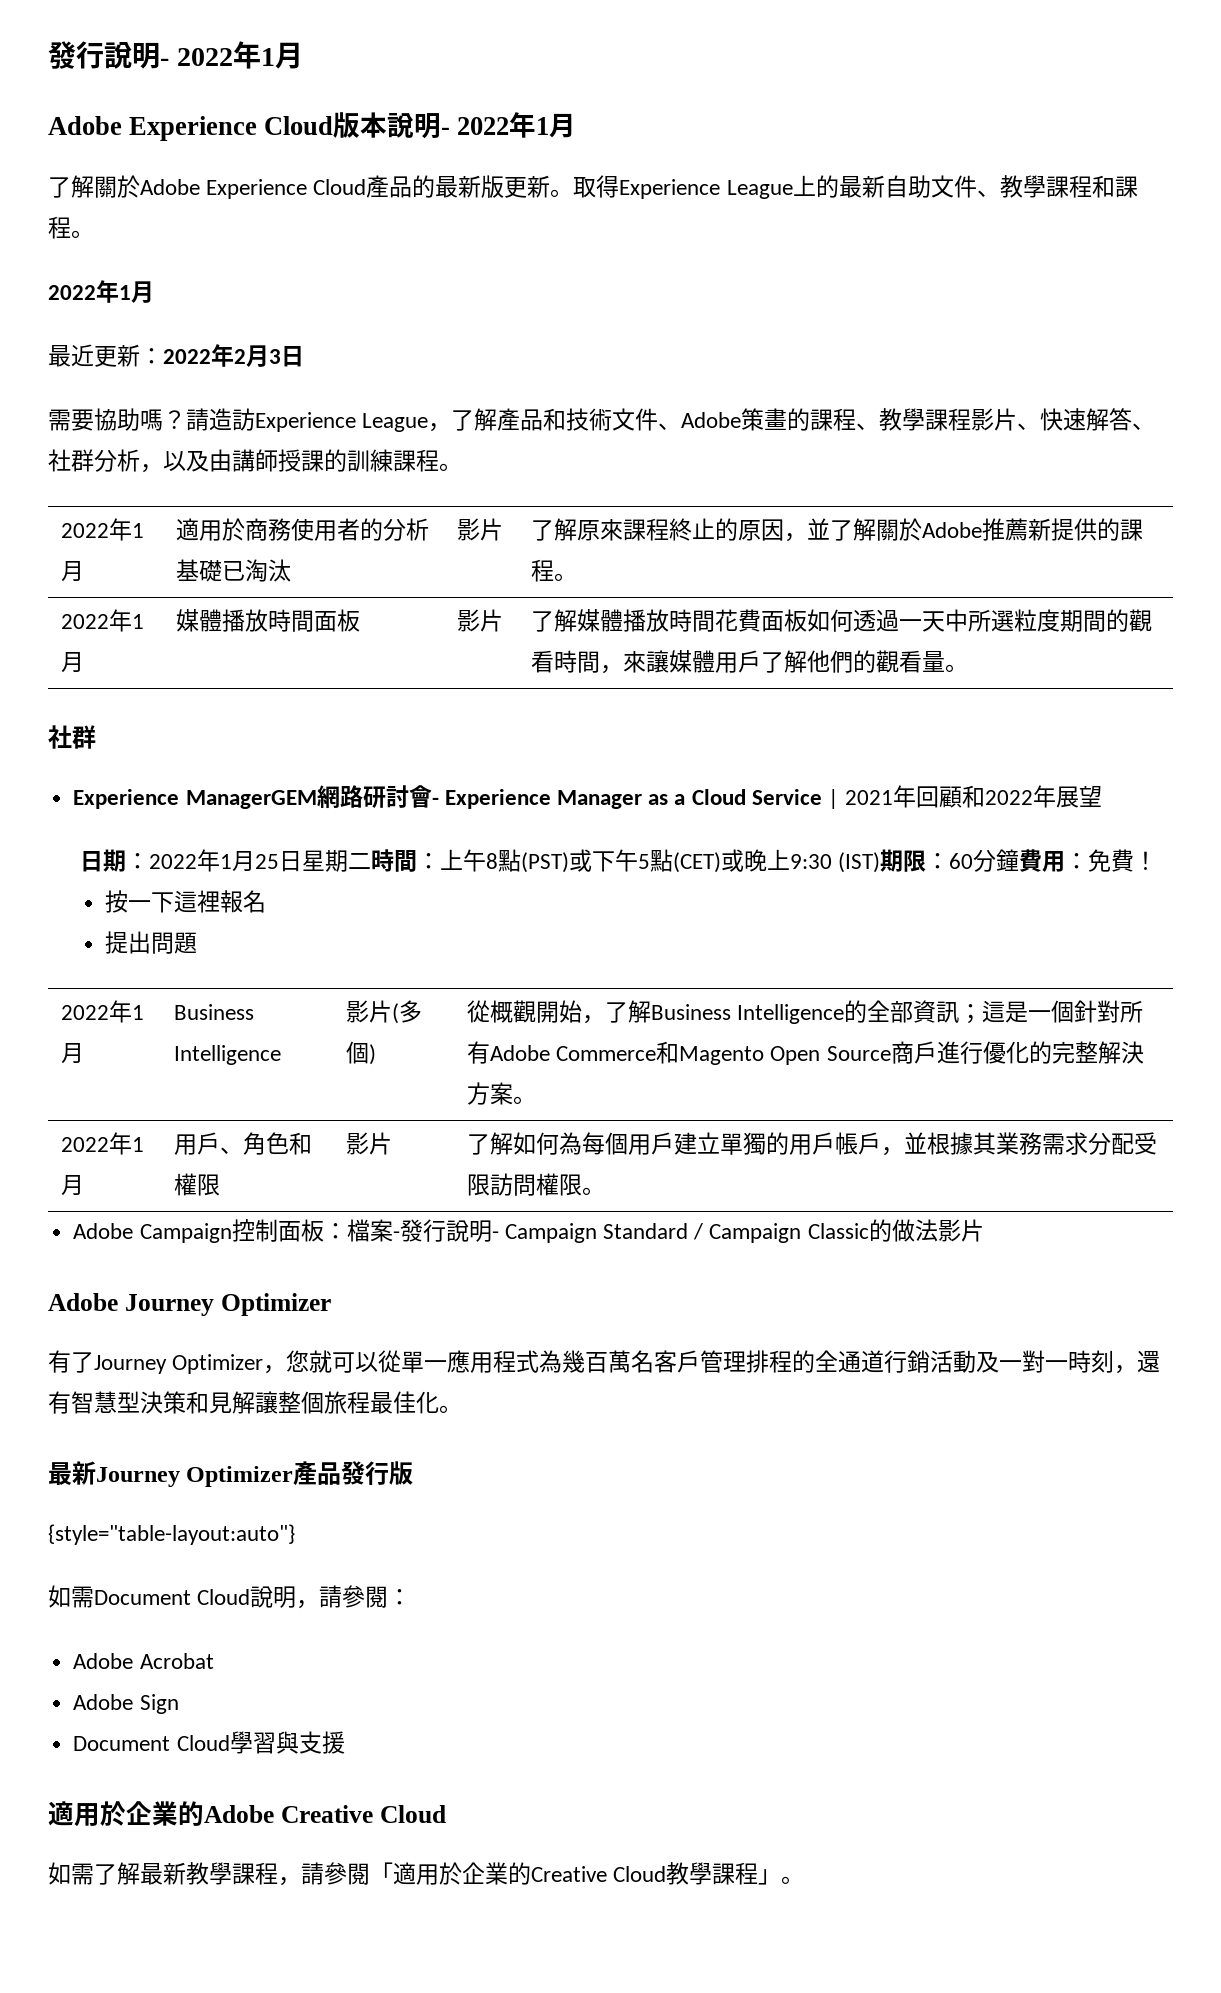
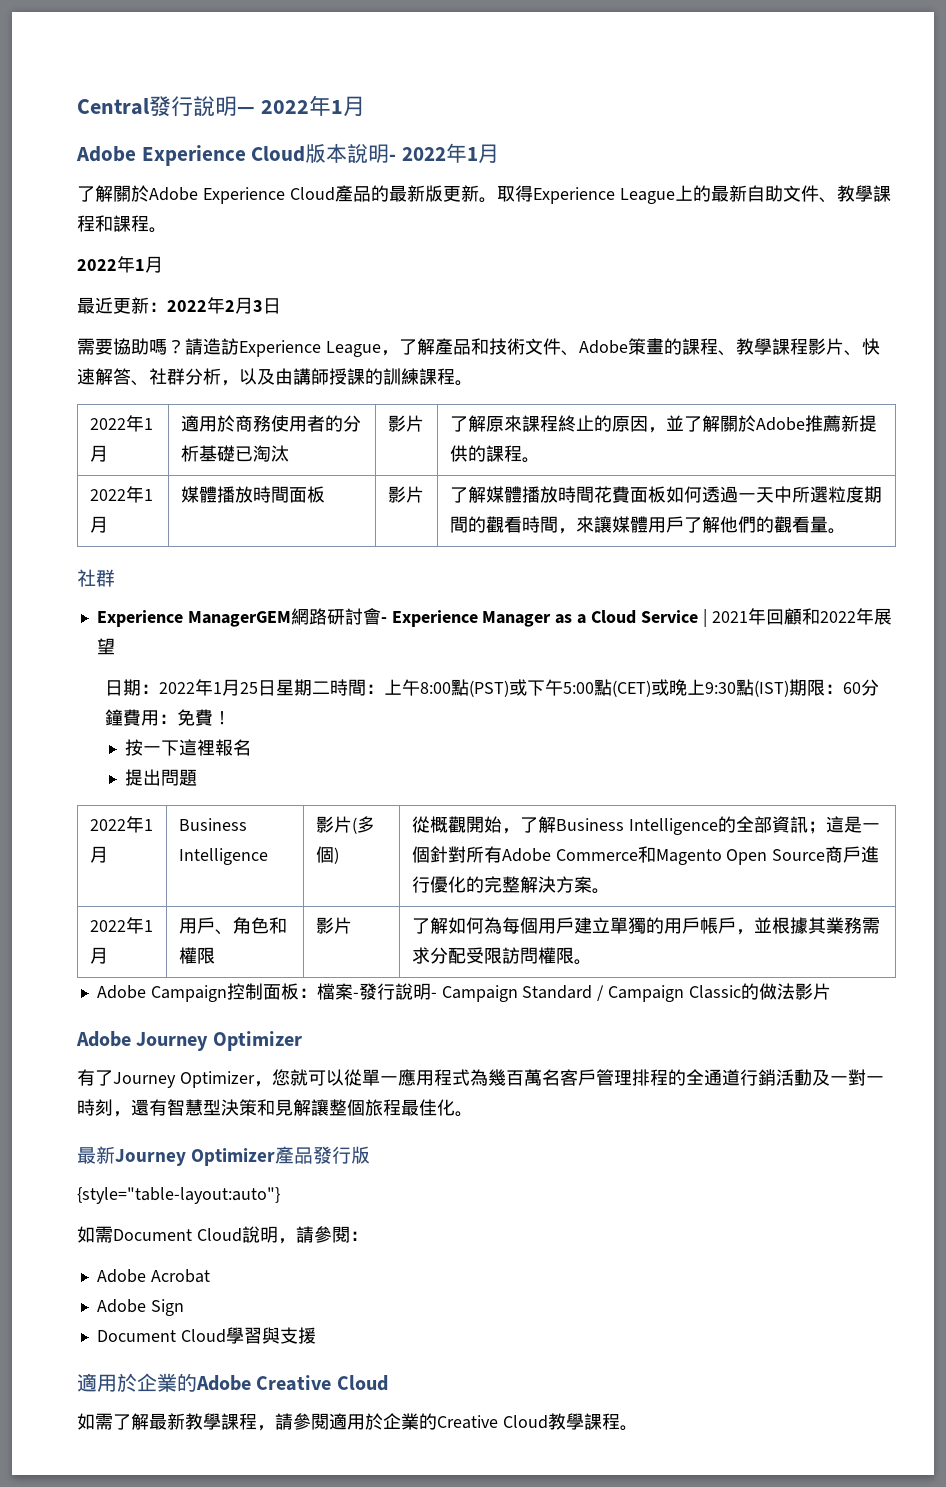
[48,41,169,69] 發行說明- -> [77,96,255,117] Central發行說明—
[485,853,498,869] 8 -> [420,682,452,694] 8:00
[637,854,650,869] 5 -> [563,682,595,694] 5:00
(832, 861) none -> [736,679,755,696] 點
[370,1862,393,1882] 「 -> (329, 1421) none
[758,1869,782,1885] 」 -> (620, 1421) none

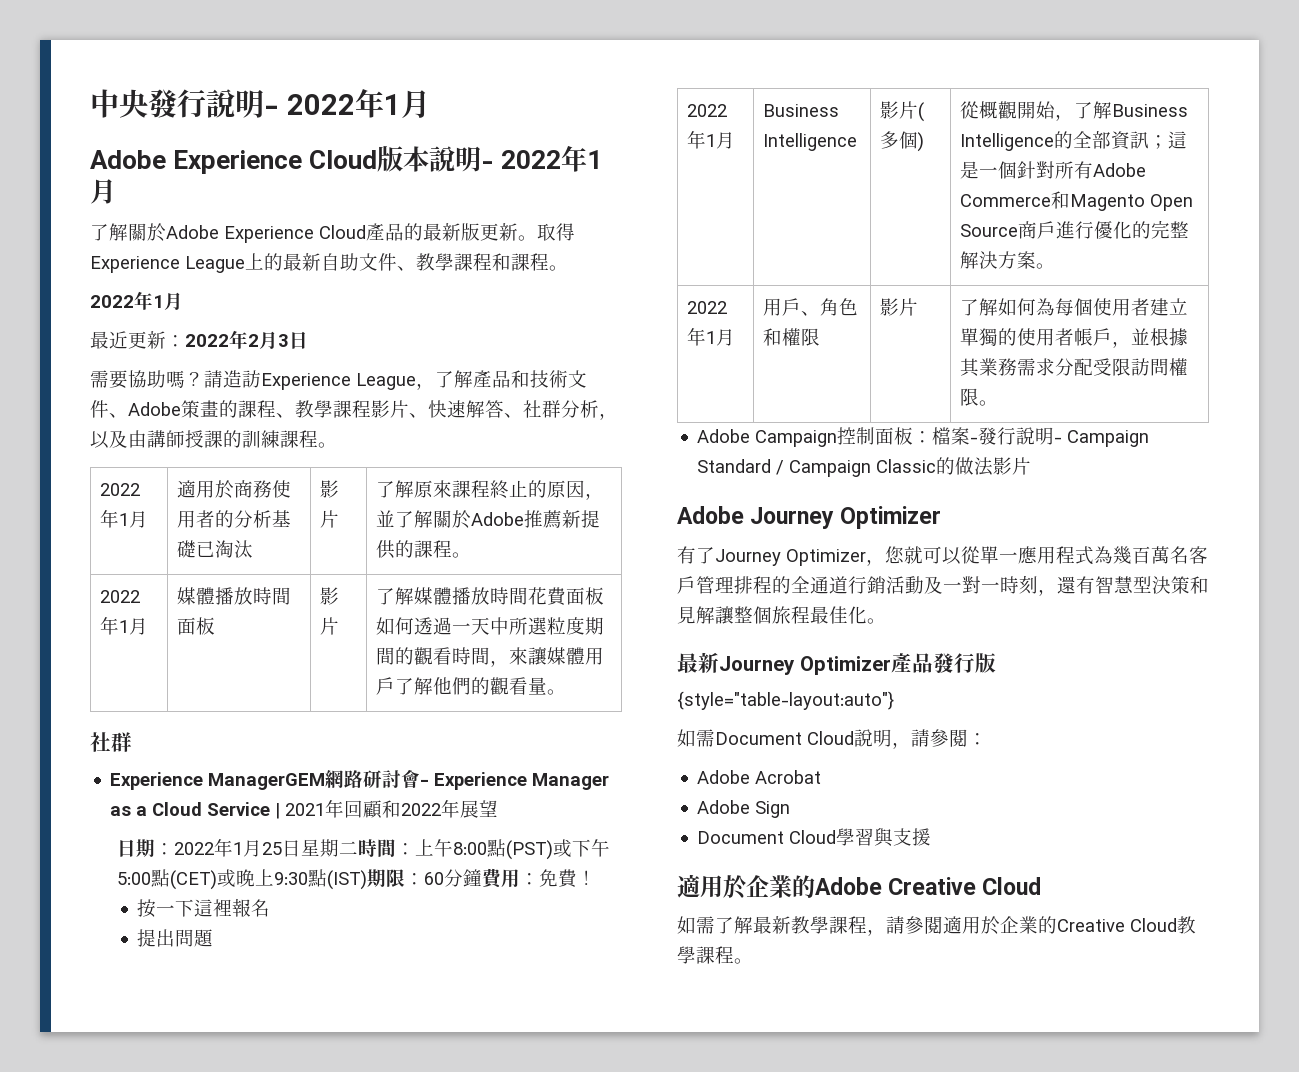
[77,96,255,117] Central發行說明— -> [90,89,279,118] 中央發行說明-
[537,917,574,934] 用戶 -> [1092,298,1150,316] 使用者
[663,917,700,934] 用戶 -> [1016,328,1074,346] 使用者

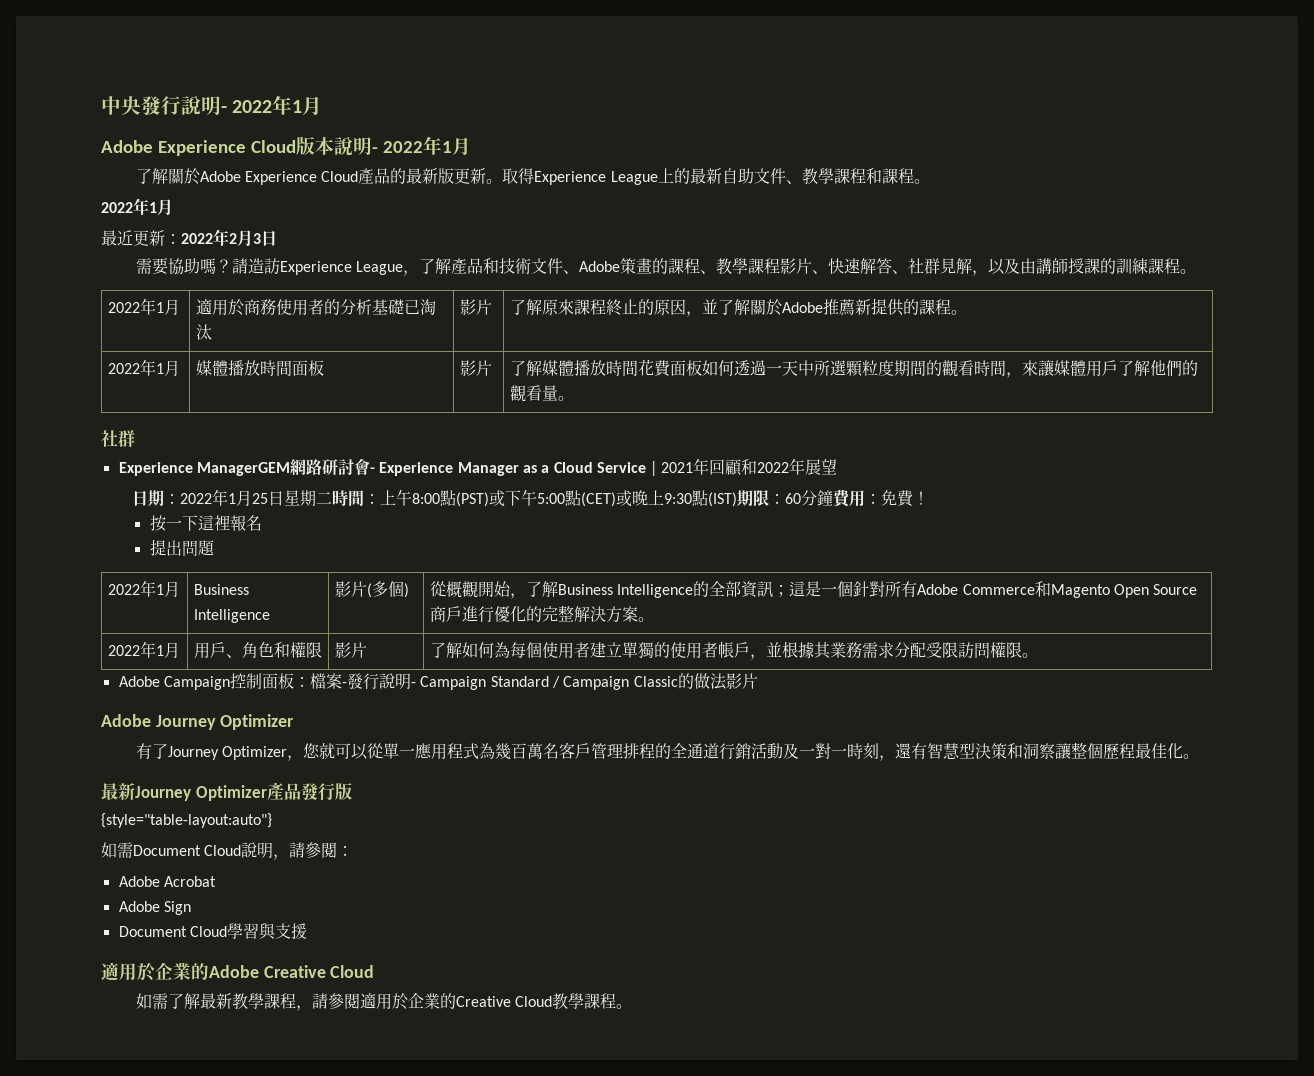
[561,400,599,418] 分析 -> [939,258,972,274] 見解
(547, 626) none -> [845,360,863,377] 顆
[677,606,791,624] 見解讓整個旅 -> [1022,742,1119,760] 洞察讓整個歷

